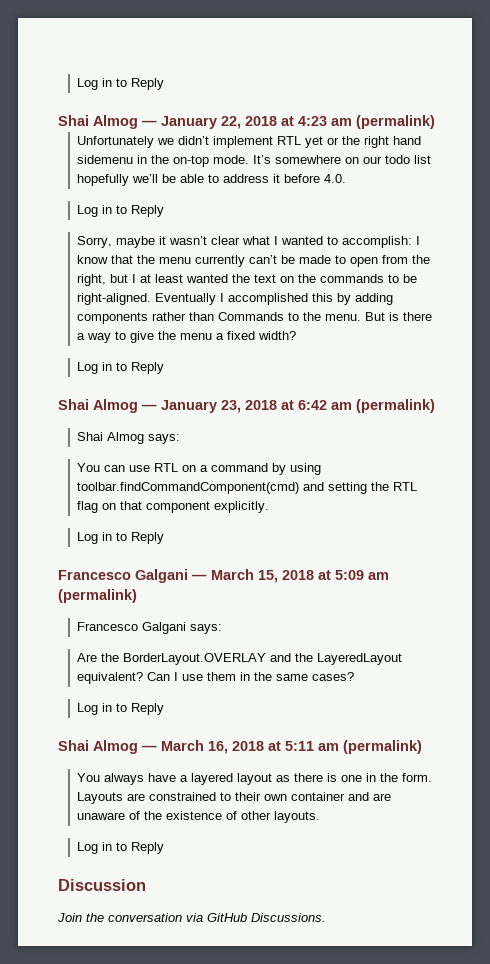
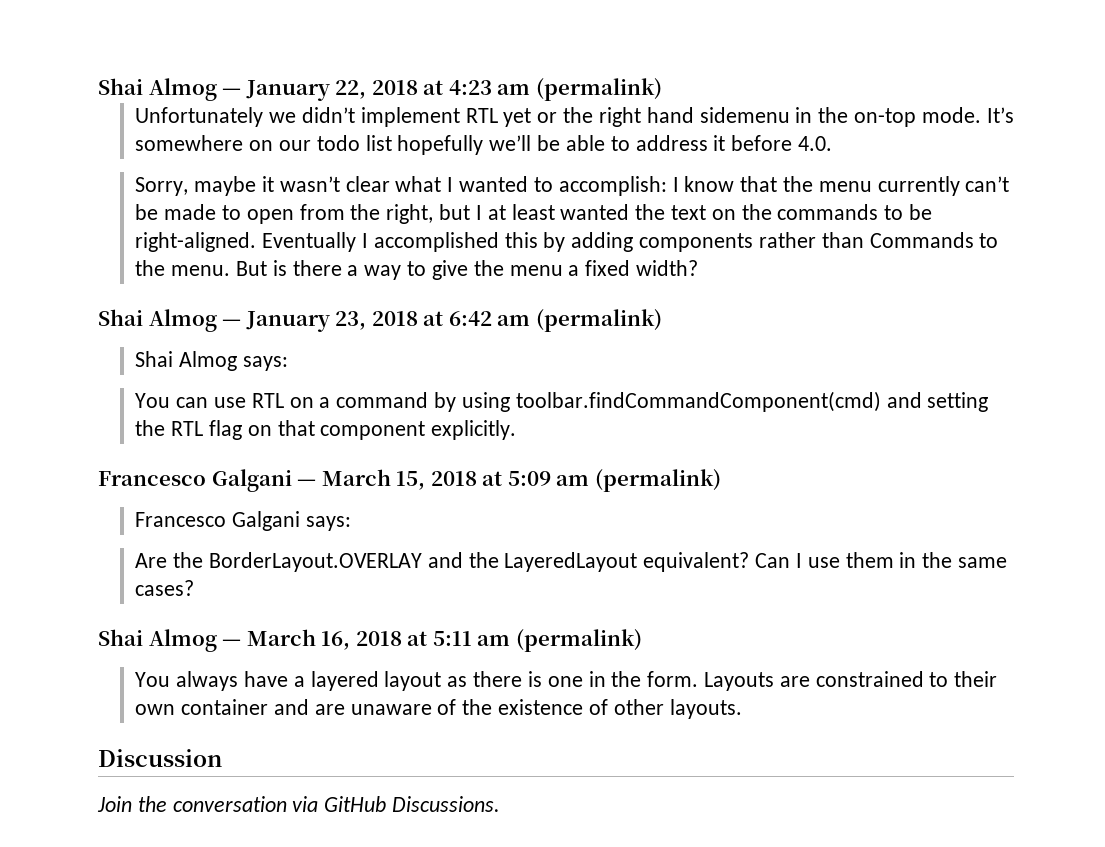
[76,78,164,90] Log in to Reply // -> (98, 86) none
[76,205,164,217] // Log in to Reply -> (832, 143) none
[76,362,164,374] // Log in to Reply -> (698, 268) none
[76,532,164,544] // Log in to Reply -> (517, 430) none
[76,703,164,715] // Log in to Reply -> (195, 588) none
[76,842,164,854] // Log in to Reply -> (742, 709) none

